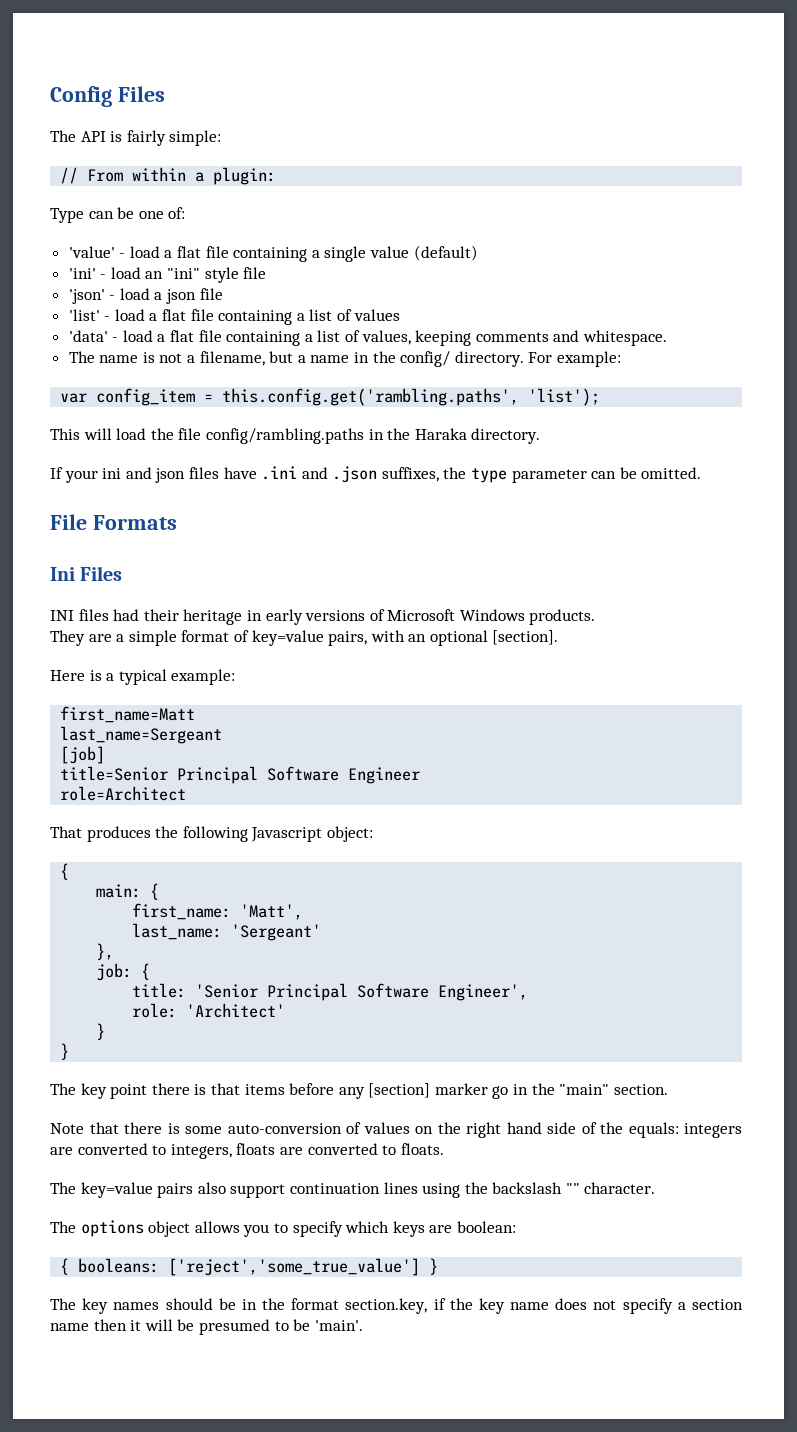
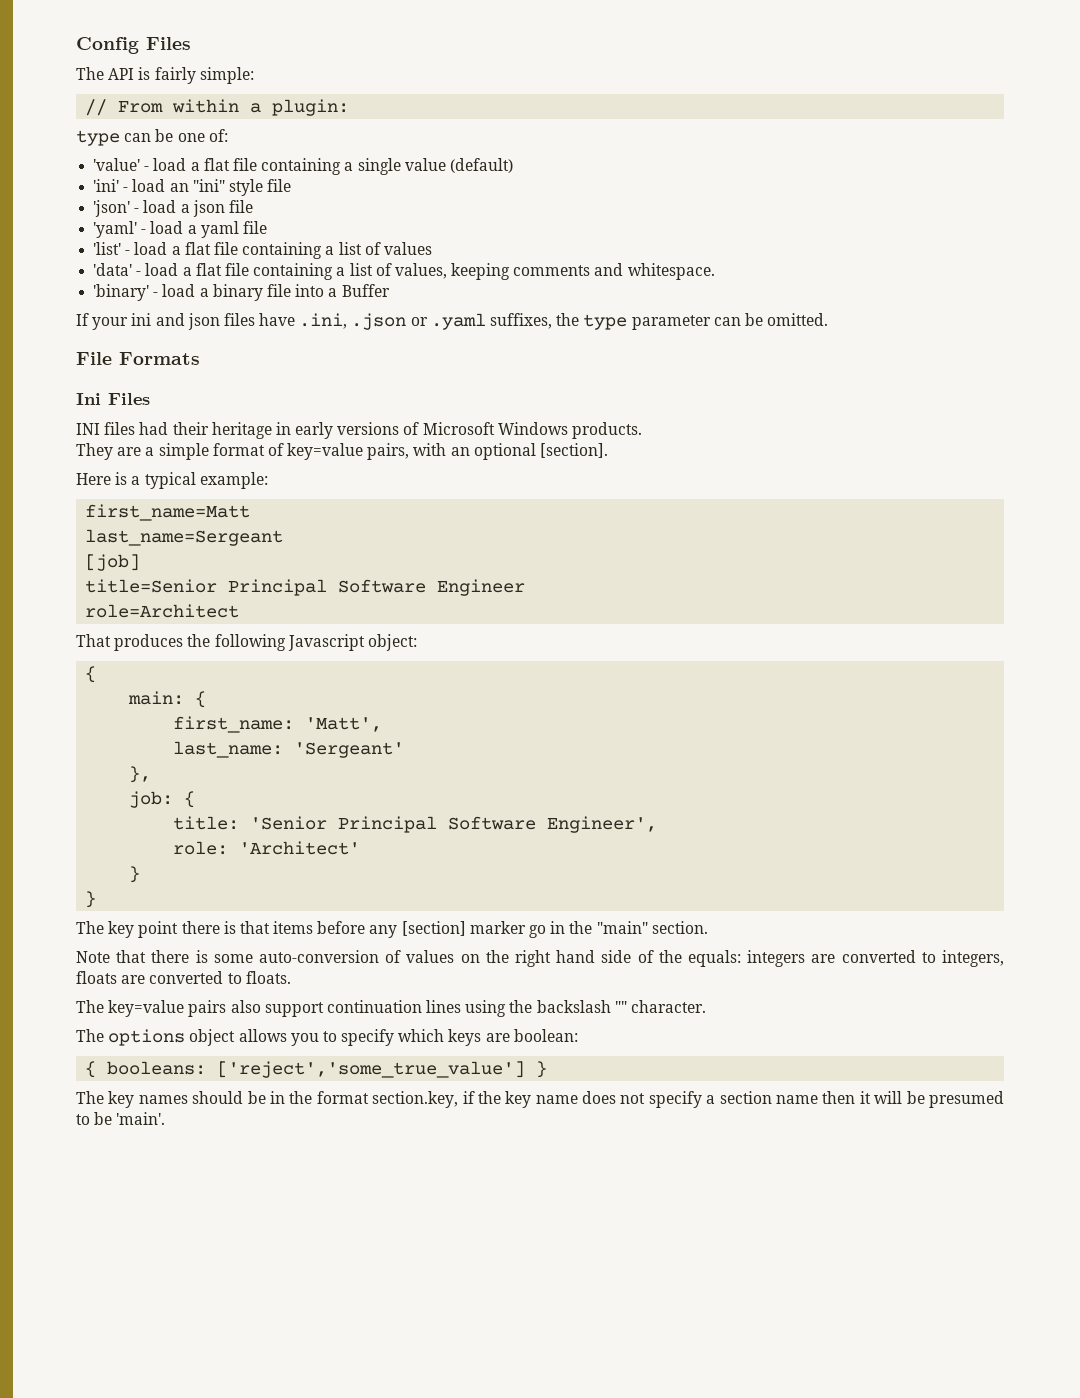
[50,208,84,223] Type -> [76,130,120,146] type
(223, 294) none -> [93,221,267,238] // 'yaml' - load a yaml file
[68,351,621,367] [60,388,601,406] [50,428,541,444] The name is not a filename, but a name in the config/ directory. For example: // var config_item = this.config.get('rambling.paths', 'list'); // This will load the file config/rambling.paths in the Haraka directory. -> [93,284,390,301] 'binary' - load a binary file into a Buffer
[261,466,378,483] .ini and .json -> [299,313,486,330] .ini, .json or .yaml

